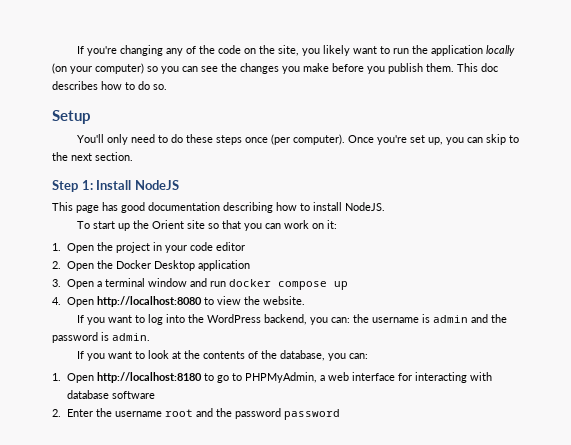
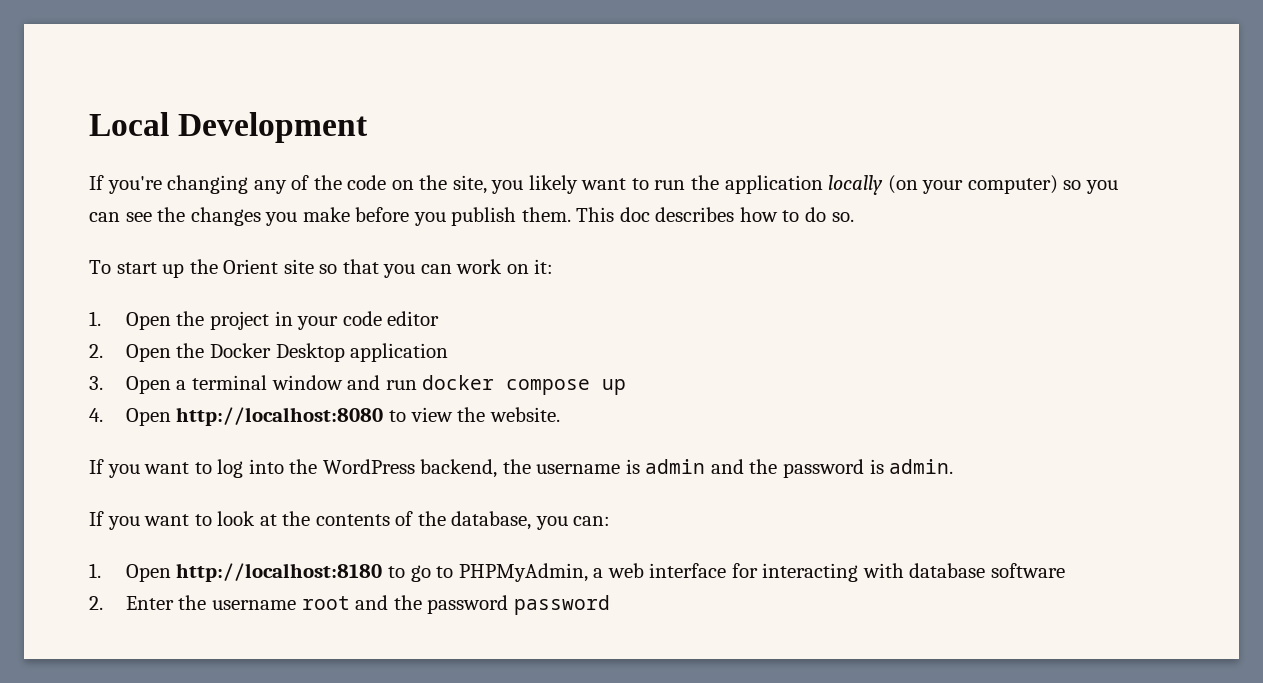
(76, 50) none -> [89,112,369,143] Local Development //
[52,110,91,124] [76,134,519,145] [52,152,133,161] [52,180,179,192] [52,202,385,213] // Setup // You'll only need to do these steps once (per computer). Once you're set up, you can skip to the next section. // Step 1: Install NodeJS // This page has good documentation describing how to install NodeJS. -> (854, 217) none
[309,317,350,325] you can: -> (498, 468) none

